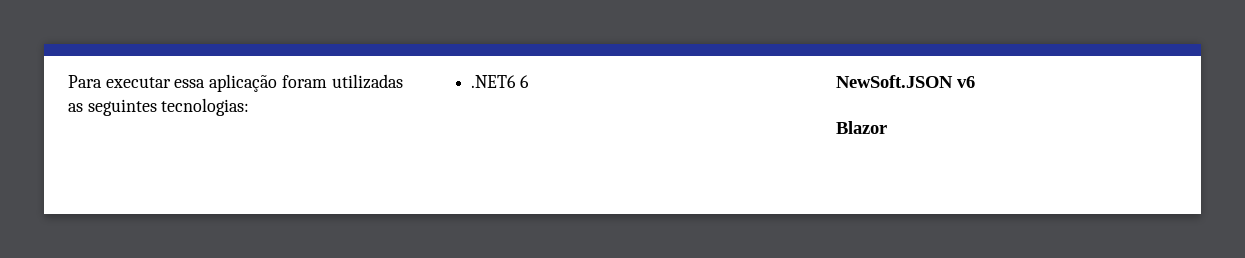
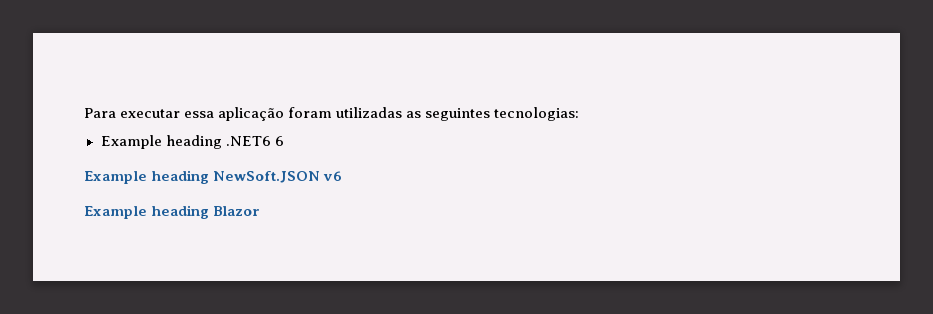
(250, 107) none -> [100,135,222,149] Example heading
(529, 81) none -> [84,170,210,184] Example heading
(975, 82) none -> [84,205,210,219] Example heading

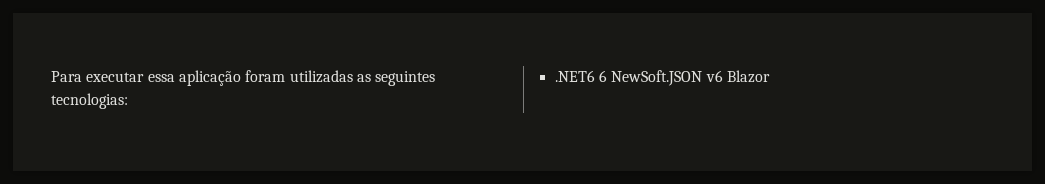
[100,135,222,149] Example heading -> (128, 101) none
[84,170,210,184] // Example heading -> (607, 76) none
[84,205,210,219] // Example heading -> (723, 76) none

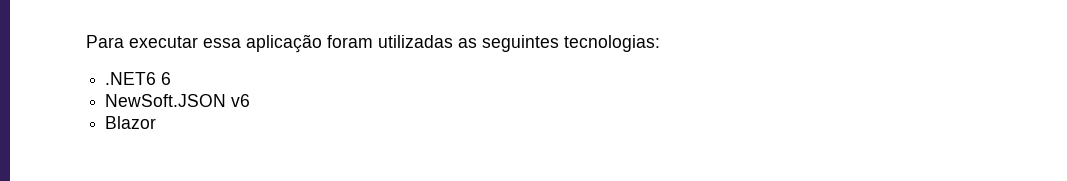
(607, 76) none -> (172, 78) //
(723, 76) none -> (251, 100) //

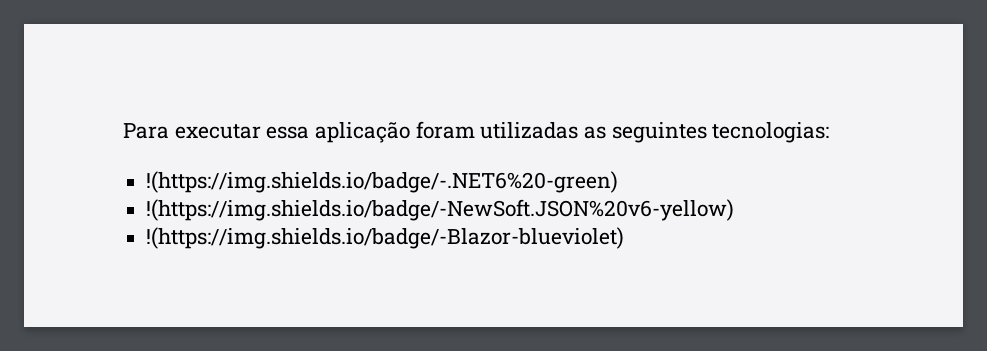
[105,72,172,85] [105,94,251,107] [105,116,157,129] .NET6 6 // NewSoft.JSON v6 // Blazor -> [146,171,619,193] [146,199,735,221] [146,227,625,249] !(https://img.shields.io/badge/-.NET6%20-green) // !(https://img.shields.io/badge/-NewSoft.JSON%20v6-yellow) // !(https://img.shields.io/badge/-Blazor-blueviolet)

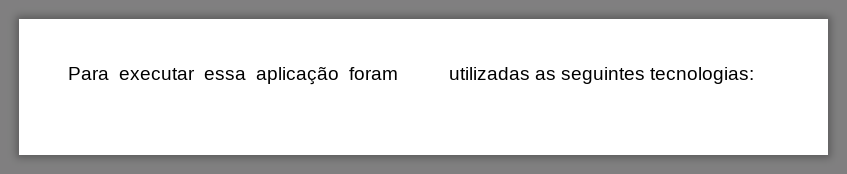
[146,171,619,193] [146,199,735,221] [146,227,625,249] // !(https://img.shields.io/badge/-.NET6%20-green) // !(https://img.shields.io/badge/-NewSoft.JSON%20v6-yellow) // !(https://img.shields.io/badge/-Blazor-blueviolet) -> (755, 75) none

